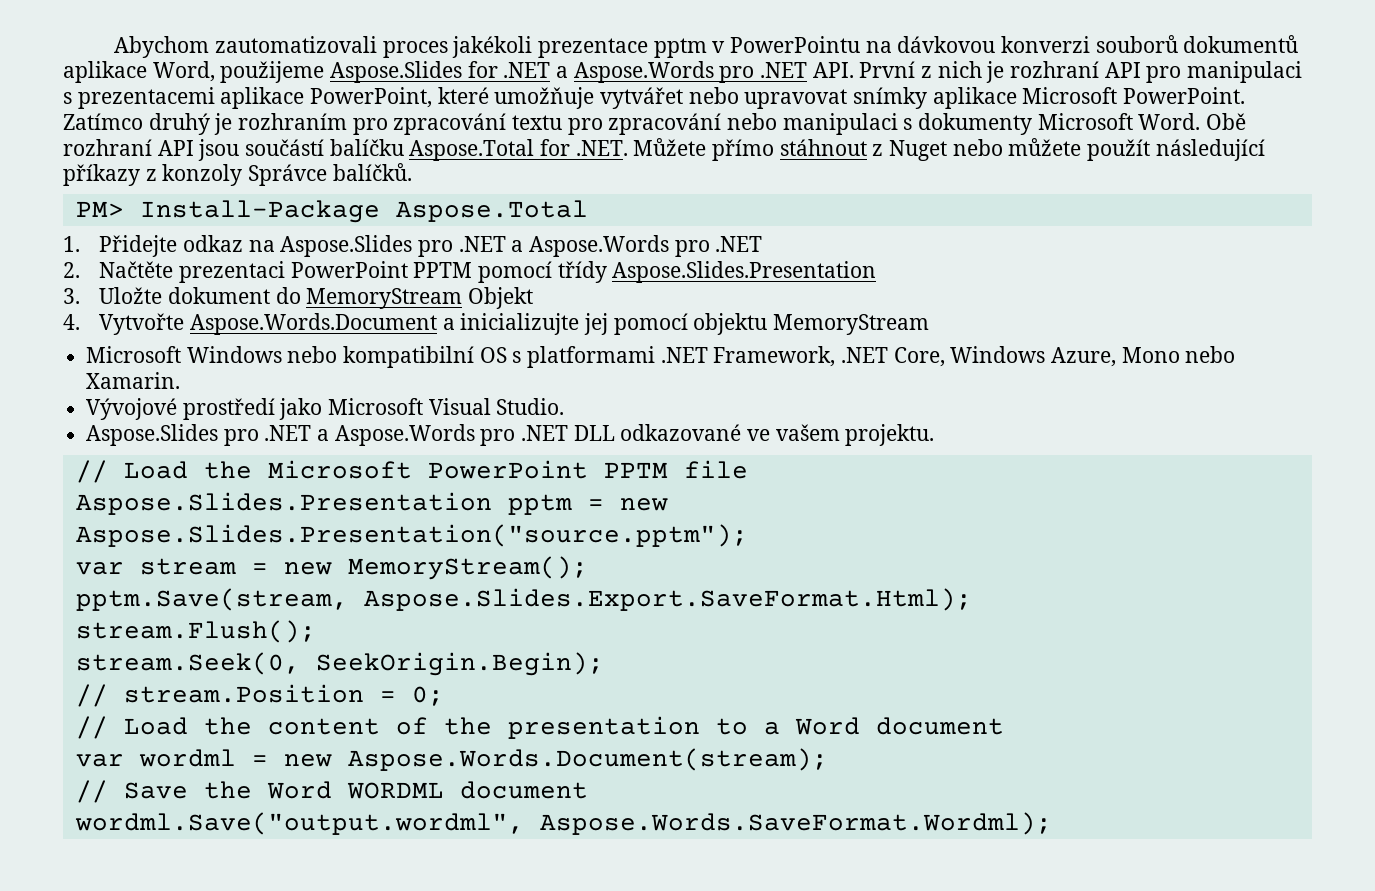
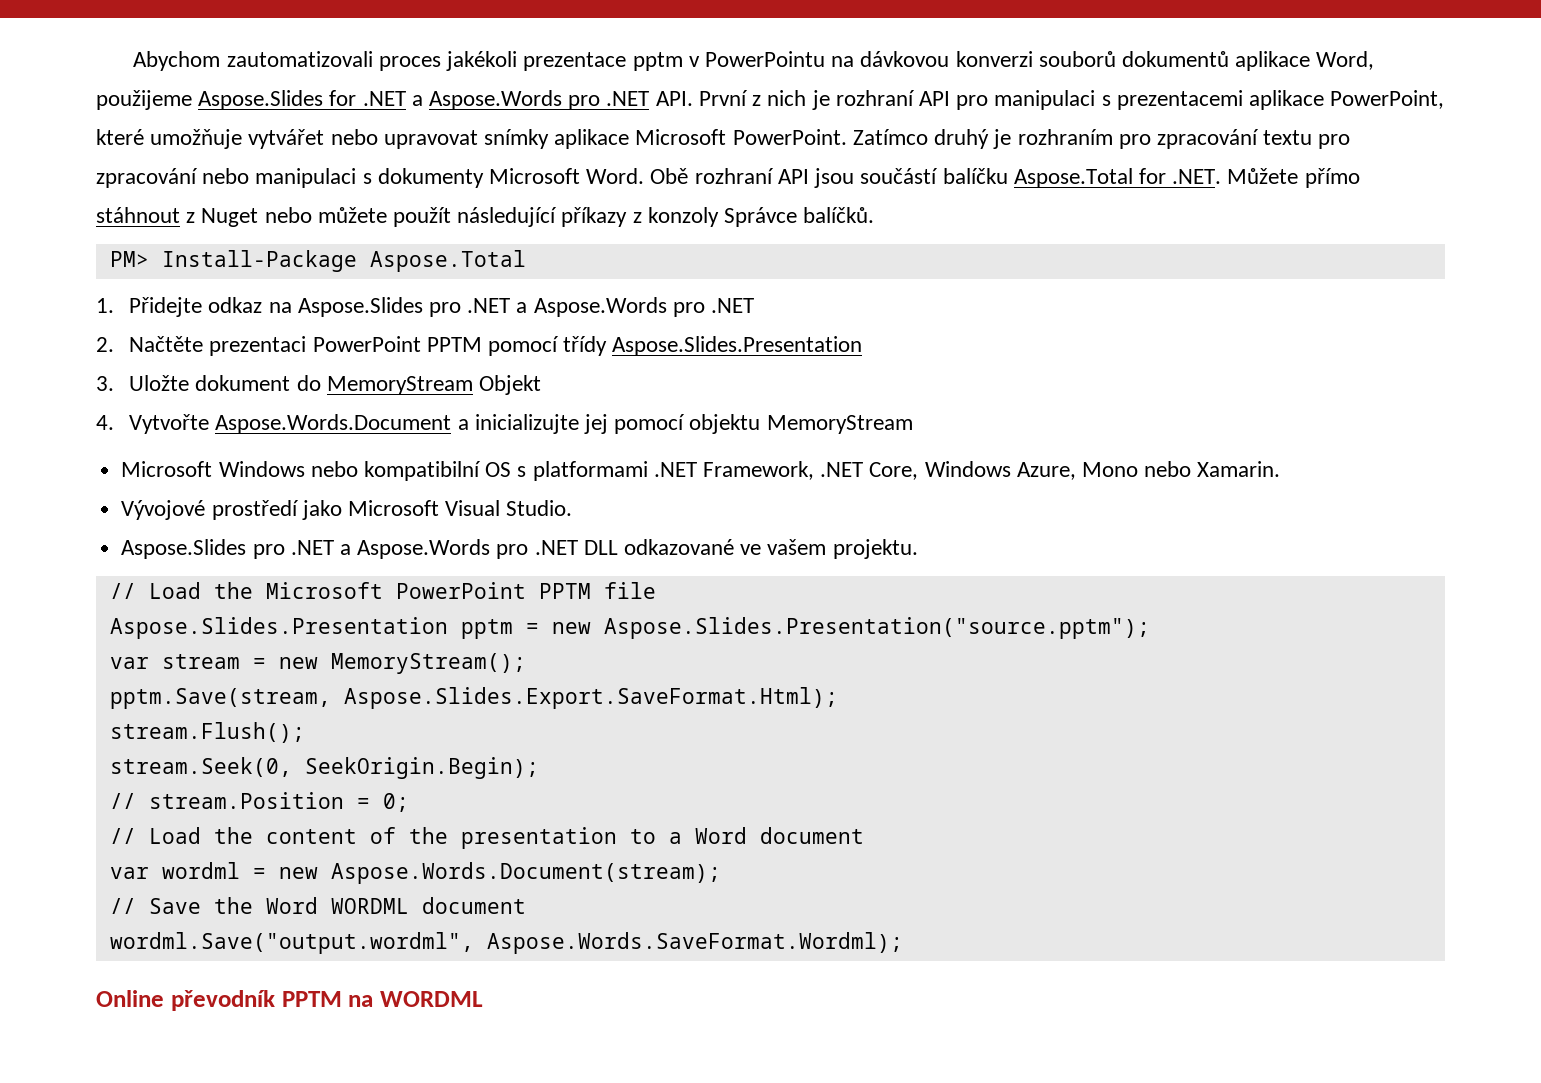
(1052, 823) none -> [96,990,483,1011] // Online převodník PPTM na WORDML

